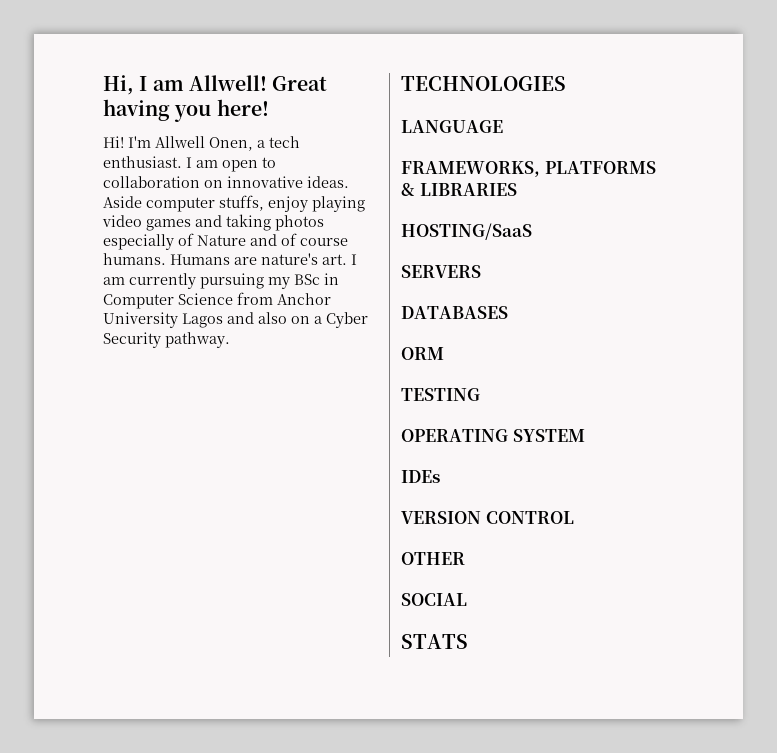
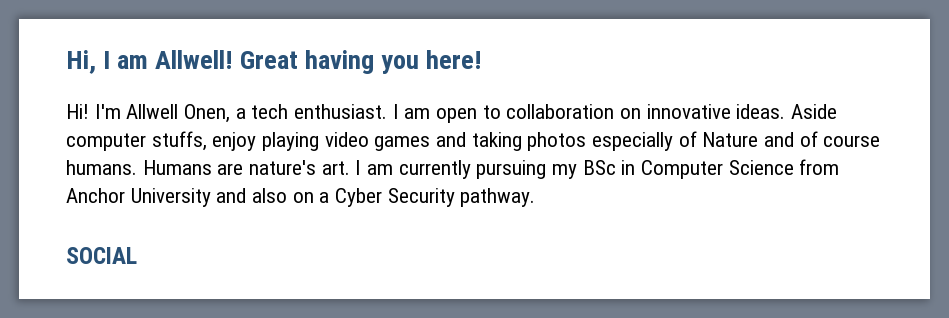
[182,313,223,328] Lagos -> (211, 197) none
[401,76,566,91] [401,120,503,133] [401,161,656,177] [401,183,517,196] [401,223,532,240] [401,265,481,278] [401,306,508,319] [401,347,444,360] [401,388,480,401] [401,429,585,442] [401,470,440,483] [401,511,574,524] [401,552,465,565] // TECHNOLOGIES // LANGUAGE // FRAMEWORKS, PLATFORMS & LIBRARIES // HOSTING/SaaS // SERVERS // DATABASES // ORM // TESTING // OPERATING SYSTEM // IDEs // VERSION CONTROL // OTHER -> (536, 197) none
[401,634,468,649] // STATS -> (137, 255) none

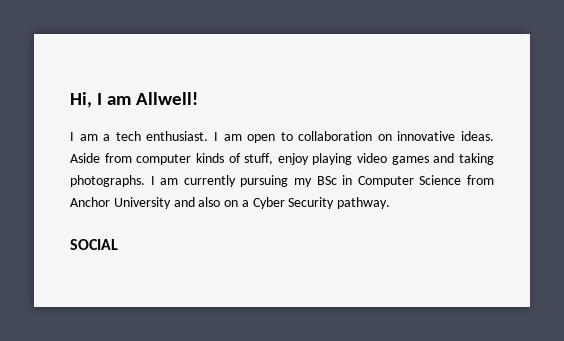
[239,50,482,74] [66,104,231,123] Great having you here! // Hi! I'm Allwell Onen, -> [70,132,98,141] // I am
[66,131,207,151] computer stuffs, -> [104,153,274,165] from computer kinds of stuff,
[527,131,881,151] [66,160,350,175] photos especially of Nature and of course humans. Humans are nature's art. -> [70,175,145,187] photographs.

